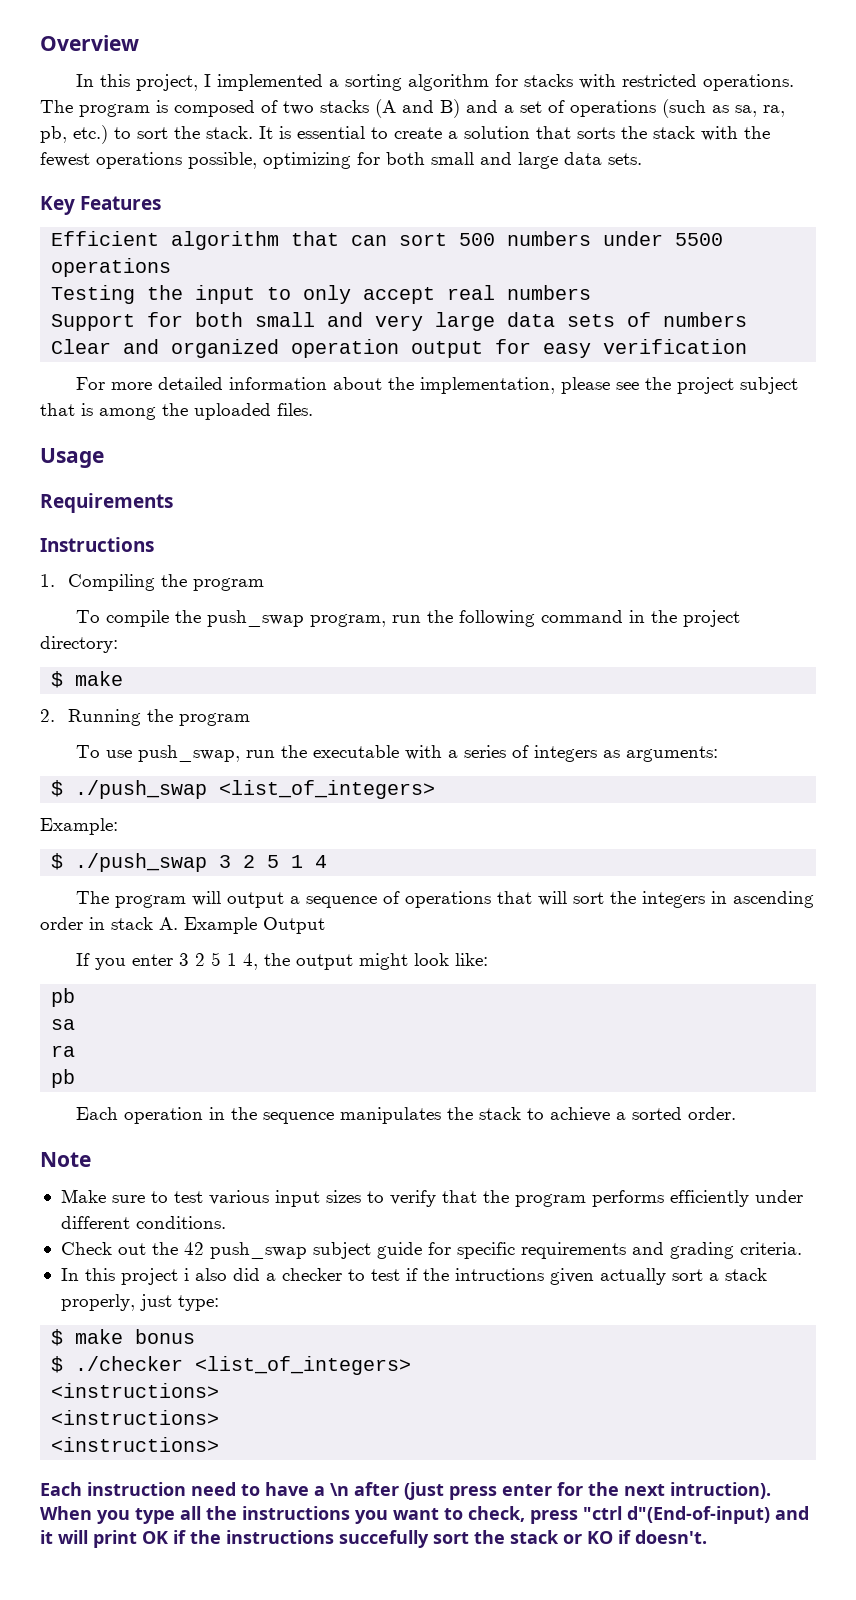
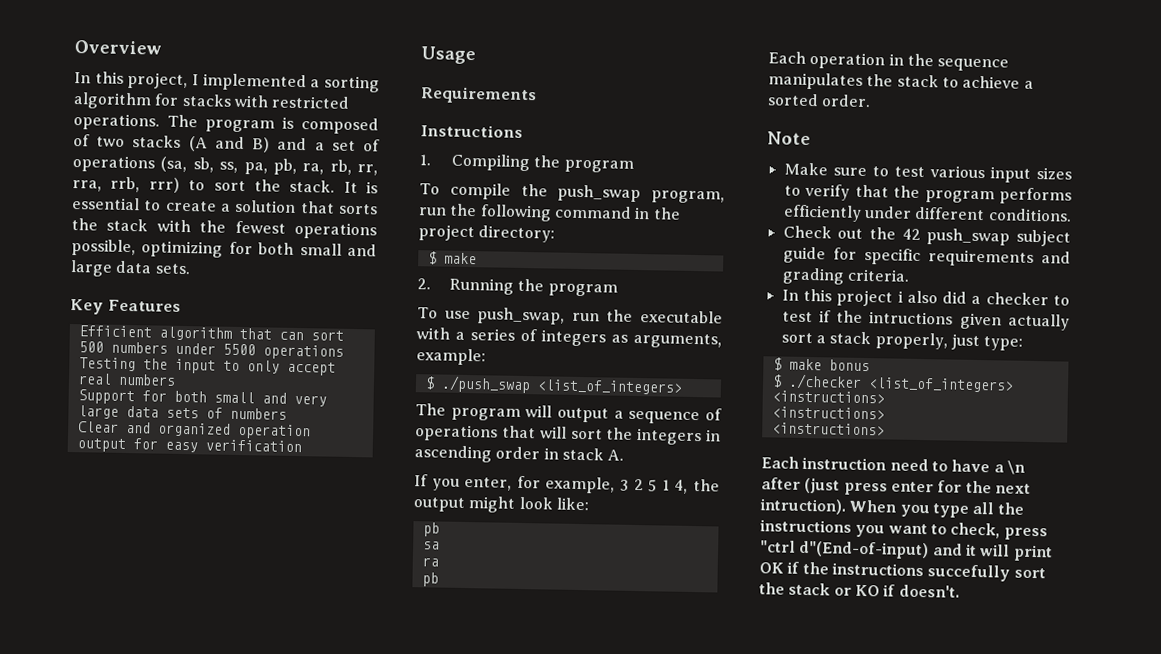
[662,99,785,118] [40,125,108,144] (such as sa, ra, pb, etc.) -> [160,156,378,176] [72,176,180,193] (sa, sb, ss, pa, pb, ra, rb, rr, rra, rrb, rrr)
[76,377,799,394] [40,403,313,420] // For more detailed information about the implementation, please see the project subject that is among the uploaded files. -> (302, 446) none
[626,746,719,762] arguments: -> [633,332,722,349] [416,348,486,366] arguments, example:
[40,818,118,835] [51,853,328,872] // Example: // $ ./push_swap 3 2 5 1 4 -> (683, 387) none
[184,917,325,934] Example Output -> (625, 455) none
[132,954,174,966] enter -> [464,475,616,494] enter, for example,

